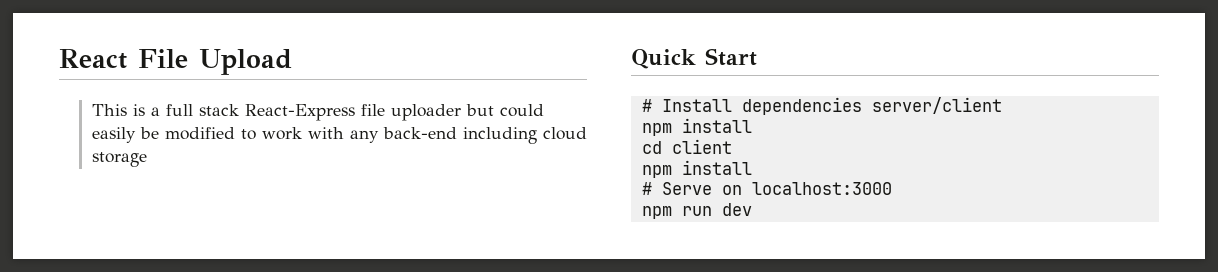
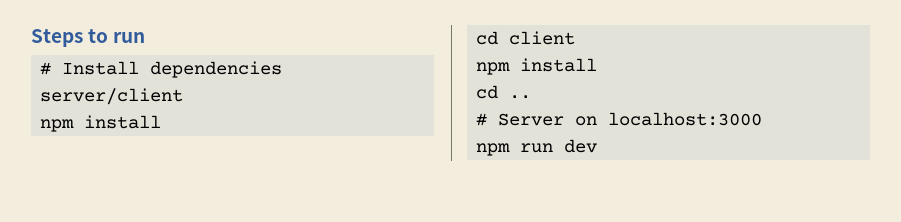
[59,49,292,75] [91,104,544,121] [91,127,587,144] [91,152,147,167] [631,48,757,69] React File Upload // This is a full stack React-Express file uploader but could easily be modified to work with any back-end including cloud storage // Quick Start -> [31,29,146,47] Steps to run
[641,182,712,195] // # Serve -> [476,85,531,99] [476,113,564,126] // cd .. // # Server

